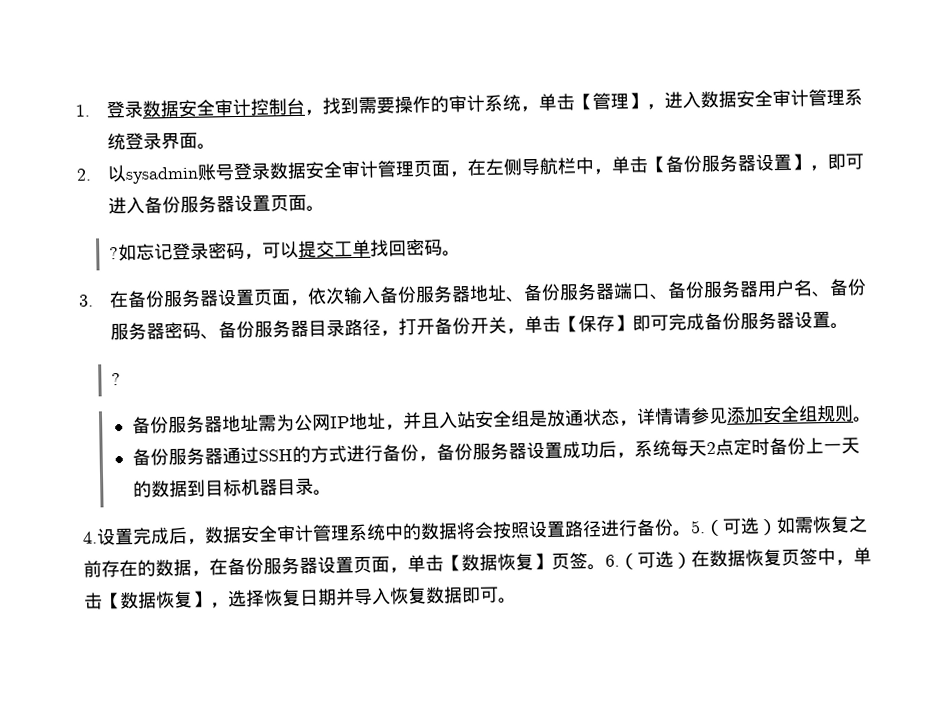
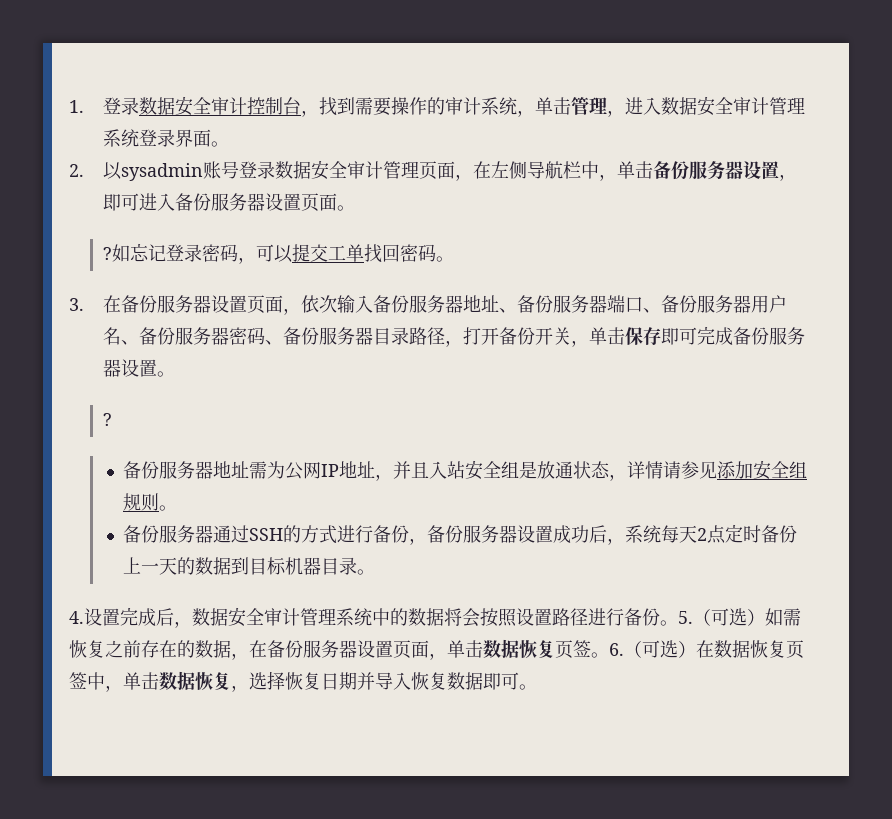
[573,92,647,111] 【管理】 -> [570,97,607,115] 管理
[646,153,810,174] 【备份服务器设置】 -> [652,161,779,180] 备份服务器设置
[559,314,633,333] 【保存】 -> [624,327,661,345] 保存
[443,552,552,572] 【数据恢复】 -> [483,639,555,658] 数据恢复
[101,590,211,610] 【数据恢复】 -> [159,671,231,690] 数据恢复

